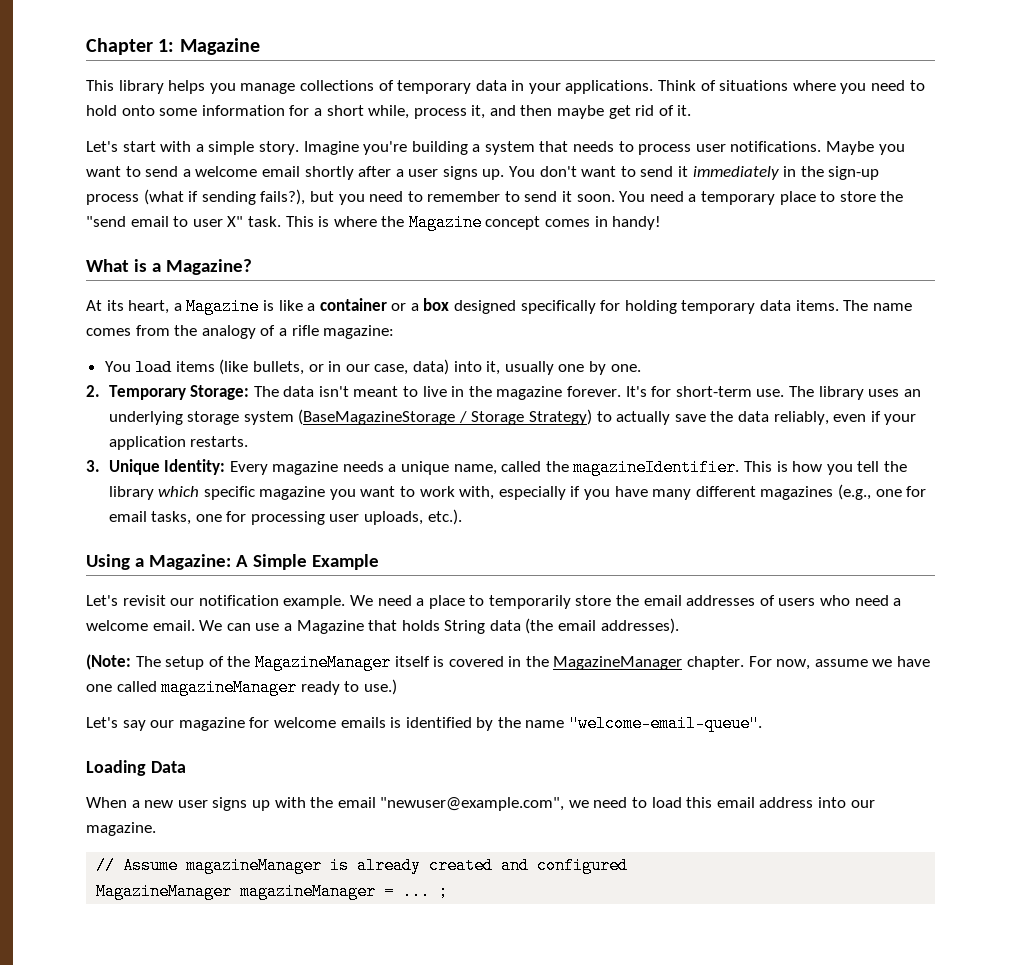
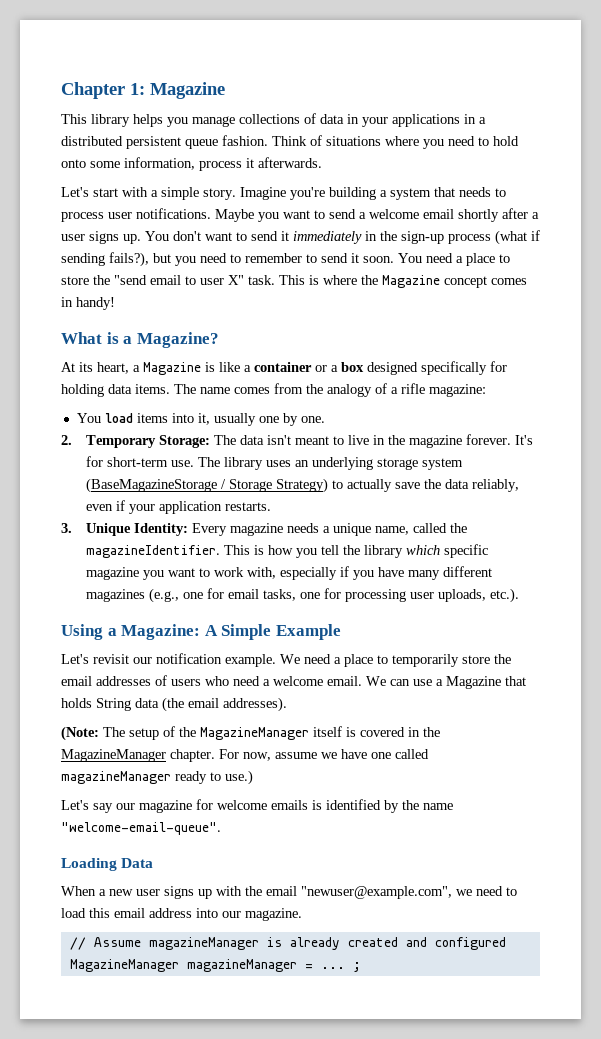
[397,80,472,94] temporary -> (316, 118) none
[565,80,654,94] applications. -> [392,114,486,127] [61,135,268,149] applications in a distributed persistent queue fashion.
[201,105,692,119] information for a short while, process it, and then maybe get rid of it. -> [124,157,322,171] information, process it afterwards.
[701,191,776,205] temporary -> (463, 259) none
[681,300,756,314] temporary -> (104, 390) none
[219,359,450,375] (like bullets, or in our case, data) -> (168, 418) none

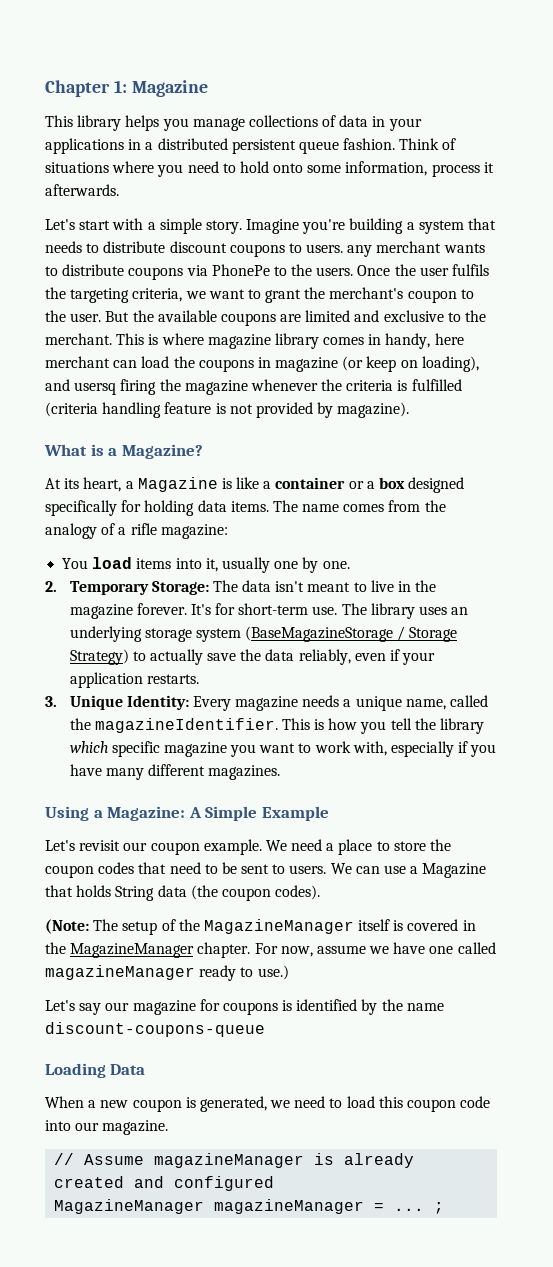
[61,208,539,222] [61,230,540,245] [61,252,510,267] [61,275,527,288] [61,297,115,310] process user notifications. Maybe you want to send a welcome email shortly after a user signs up. You don't want to send it immediately in the sign-up process (what if sending fails?), but you need to remember to send it soon. You need a place to store the "send email to user X" task. This is where the Magazine concept comes in handy! -> [103,241,485,257] [45,264,490,280] [45,287,474,303] [45,310,487,326] [45,333,464,349] [45,356,479,372] [45,379,462,395] [45,402,410,418] distribute discount coupons to users. any merchant wants to distribute coupons via PhonePe to the users. Once the user fulfils the targeting criteria, we want to grant the merchant's coupon to the user. But the available coupons are limited and exclusive to the merchant. This is where magazine library comes in handy, here merchant can load the coupons in magazine (or keep on loading), and usersq firing the magazine whenever the criteria is fulfilled (criteria handling feature is not provided by magazine).
[85,588,519,603] magazines (e.g., one for email tasks, one for processing user uploads, etc.). -> [208,765,281,780] magazines.
[156,653,222,664] notification -> [150,842,200,855] coupon
[392,654,511,667] [61,675,362,686] temporarily store the email addresses of users who need a welcome email. -> [393,839,452,851] [45,862,327,878] store the coupon codes that need to be sent to users.
[188,697,287,712] email addresses). -> [221,885,321,901] coupon codes).
[217,800,308,810] welcome emails -> [222,1002,278,1015] coupons
[61,822,221,835] "welcome-email-queue". -> [45,1022,265,1037] discount-coupons-queue
[136,886,452,899] user signs up with the email "newuser@example.com", -> [132,1096,267,1112] coupon is generated,
[114,908,192,918] email address -> [407,1096,491,1112] coupon code

